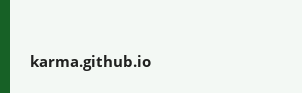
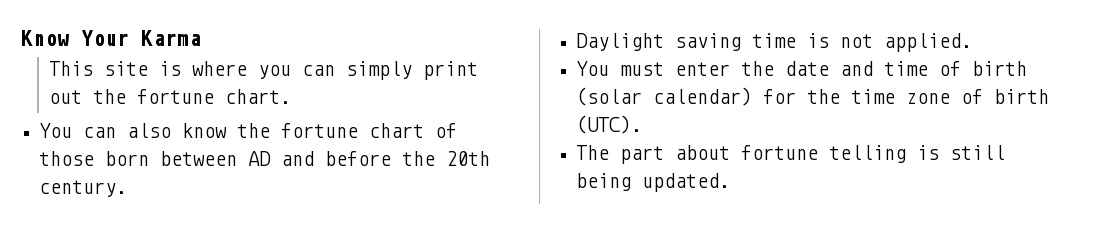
[30,55,151,71] karma.github.io -> [21,30,201,46] [48,61,478,80] [48,89,291,104] [39,123,458,138] [39,151,491,166] [39,180,128,197] [576,33,973,52] [576,61,1028,76] [576,87,1050,106] [576,115,643,134] [576,145,1006,164] [576,173,731,192] Know Your Karma // This site is where you can simply print out the fortune chart. // You can also know the fortune chart of those born between AD and before the 20th century. // Daylight saving time is not applied. // You must enter the date and time of birth (solar calendar) for the time zone of birth (UTC). // The part about fortune telling is still being updated.

